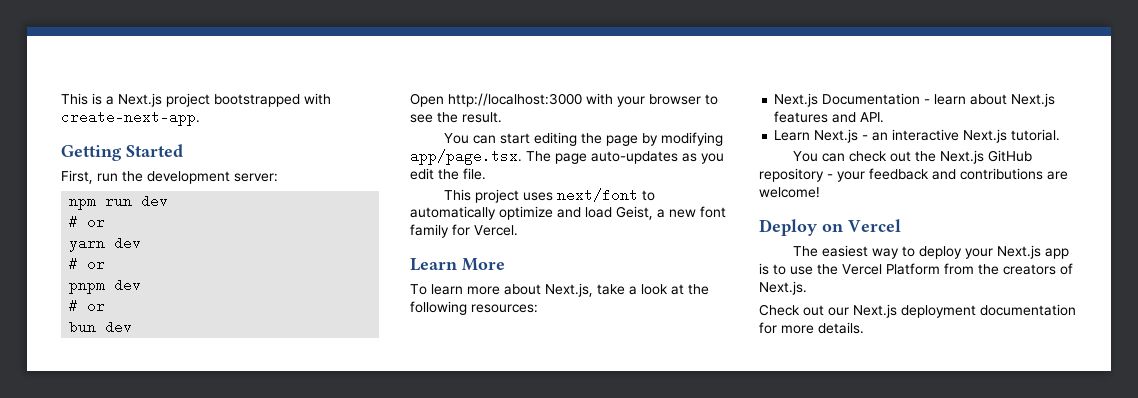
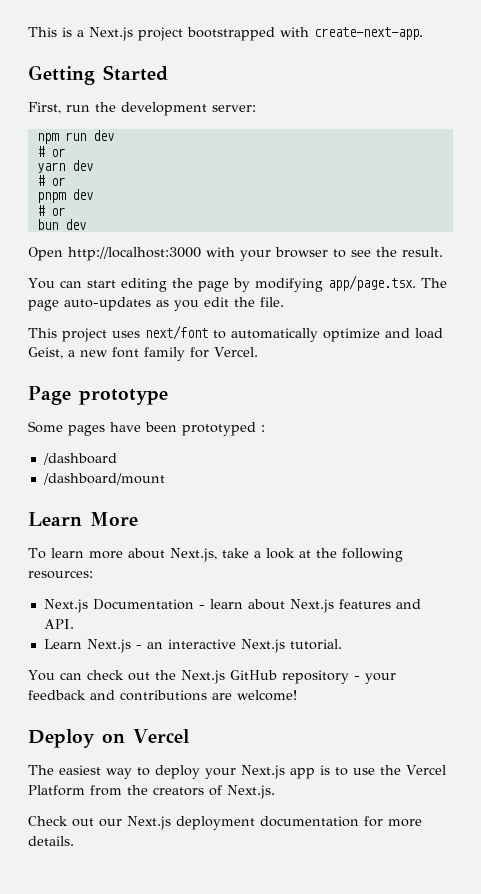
(518, 230) none -> [28,386,168,405] [28,421,265,436] [42,453,117,465] [42,473,165,485] // Page prototype // Some pages have been prototyped : // /dashboard // /dashboard/mount

